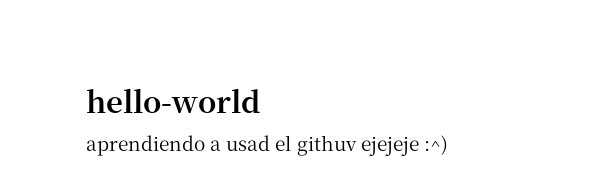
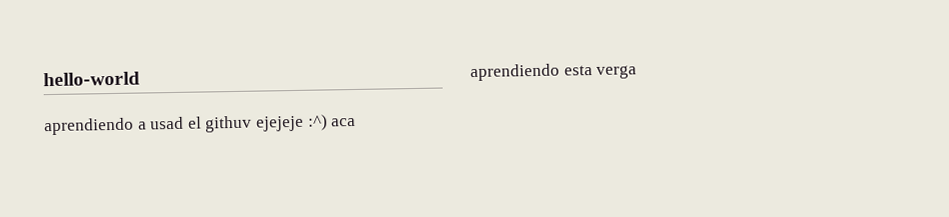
(448, 145) none -> [331,117,357,127] [470,63,638,82] aca aprendiendo esta verga

